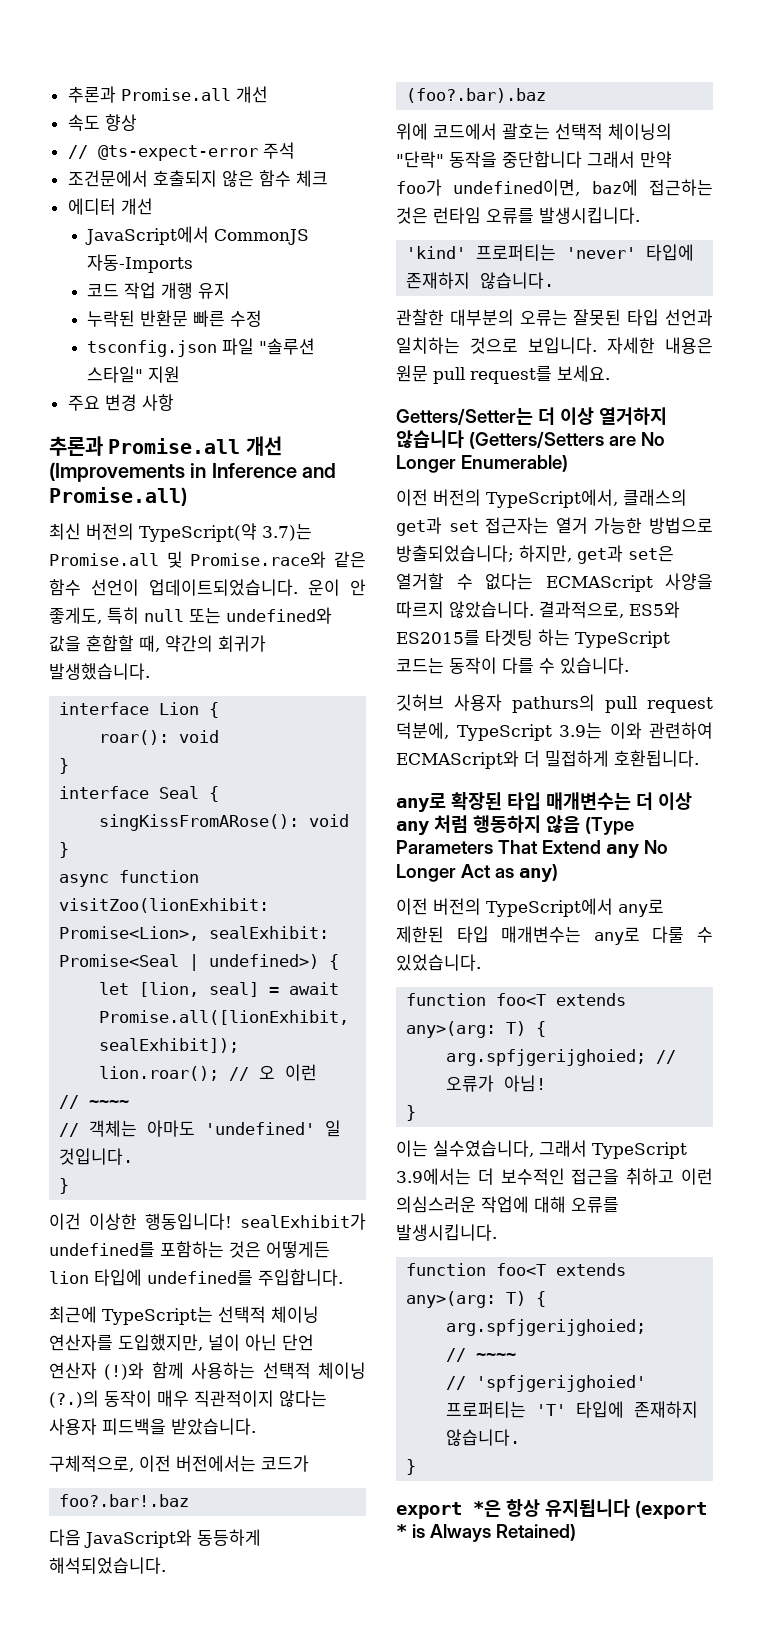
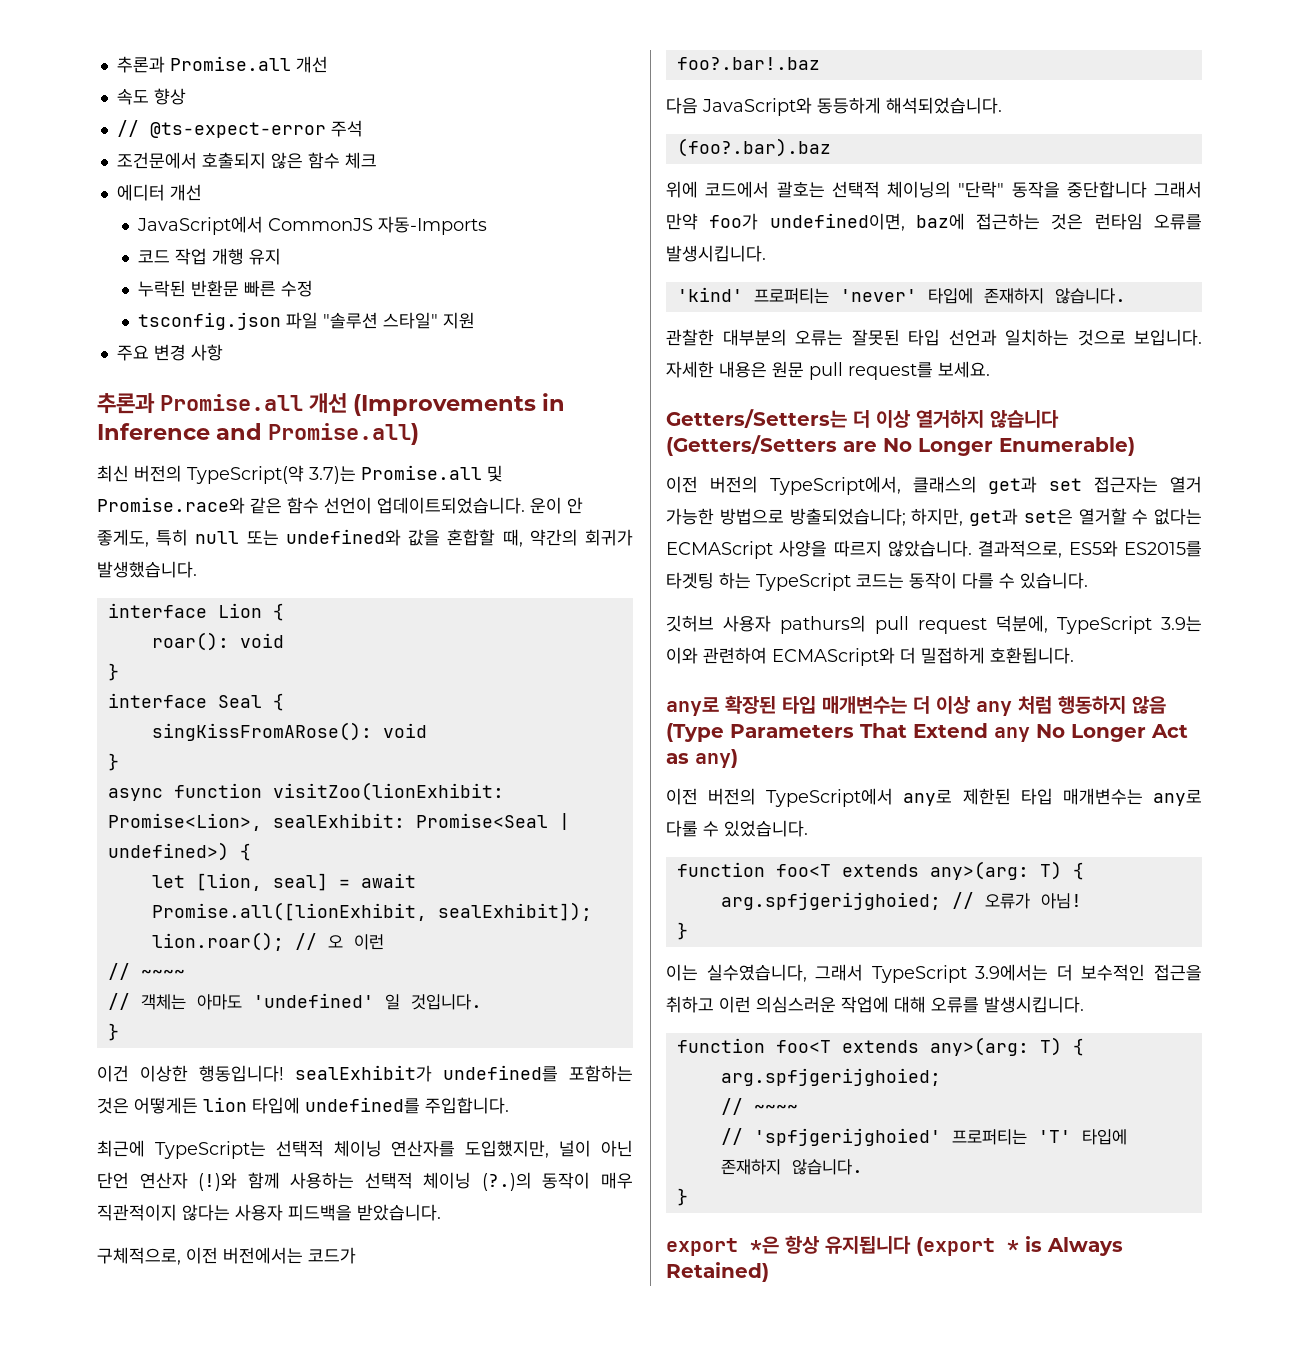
[396,407,533,425] Getters/Setter는 -> [666,409,847,428] Getters/Setters는

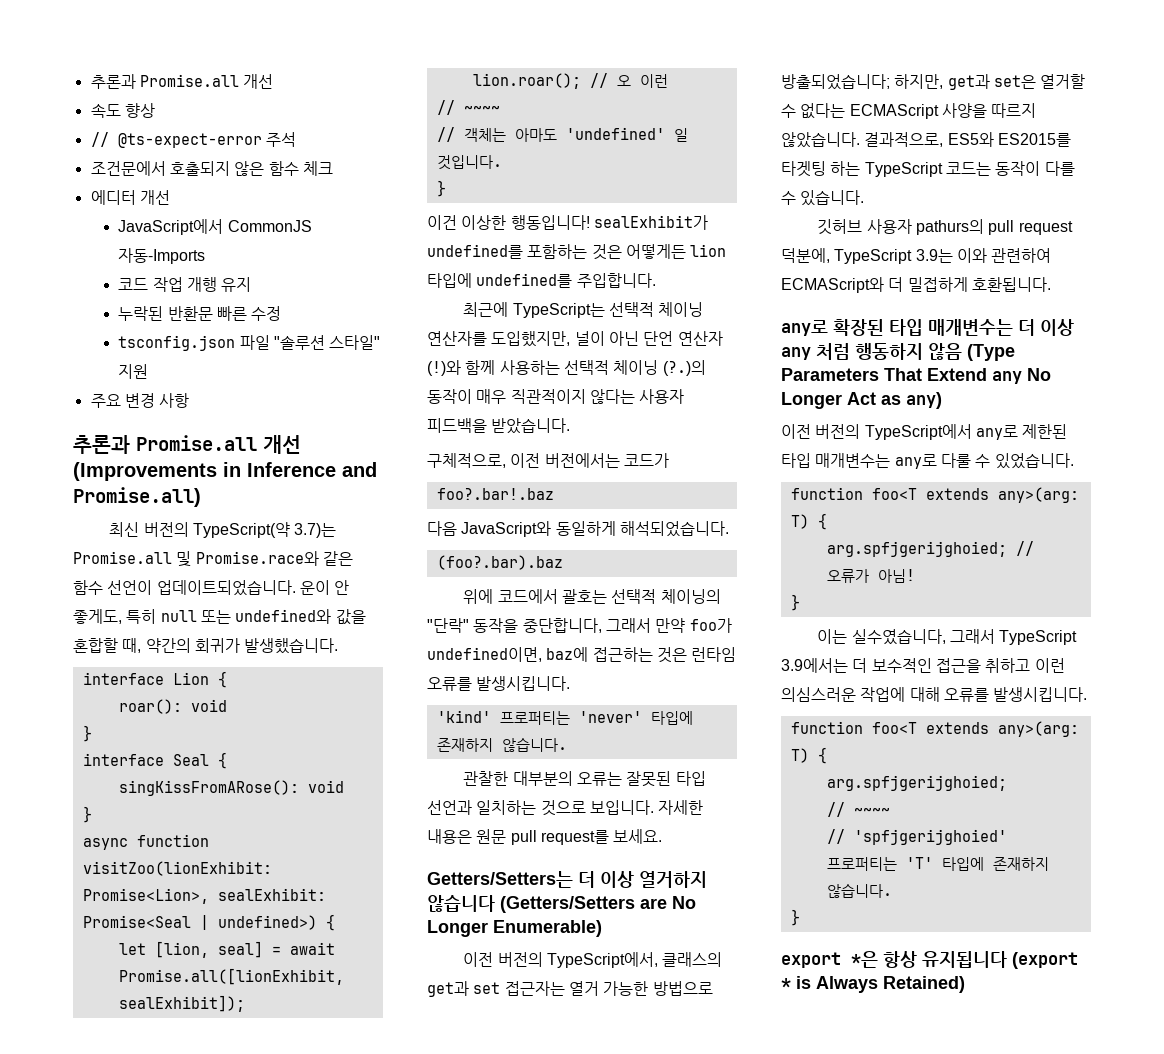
[817,97,881,114] 동등하게 -> [555,521,616,536] 동일하게
[1066,181,1147,198] 중단합니다 -> [522,618,602,633] 중단합니다,

